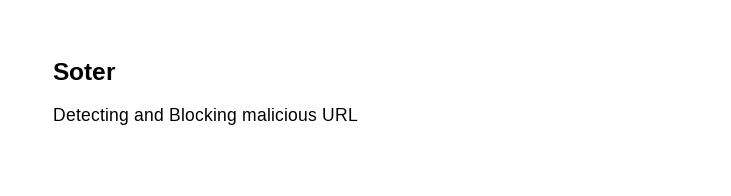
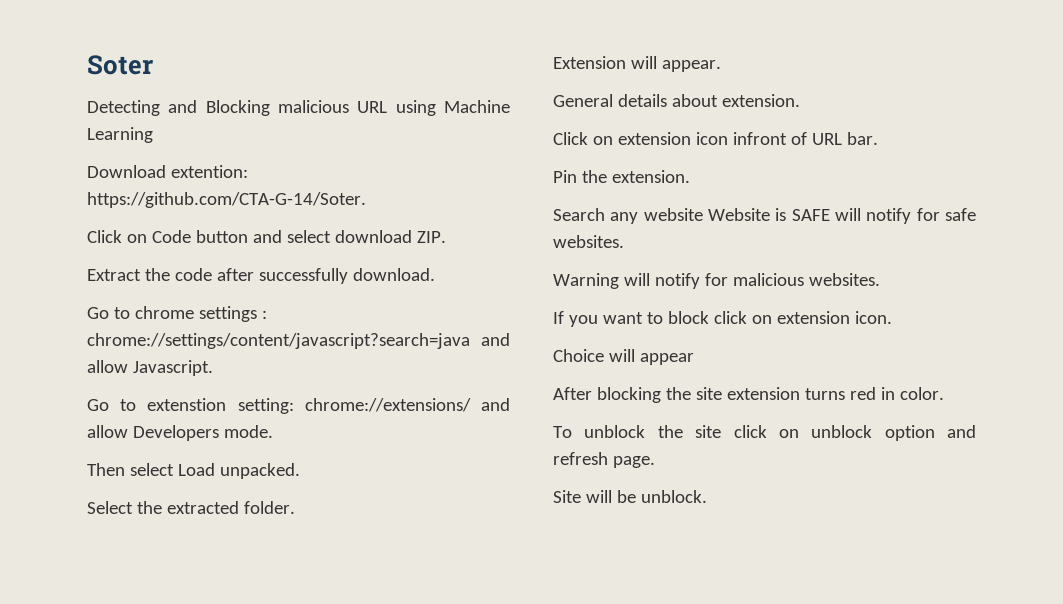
(358, 114) none -> [395,100,510,116] [87,127,153,143] [87,165,248,178] [87,192,366,208] [87,230,446,243] [87,268,435,284] [87,306,267,322] [87,333,510,349] [87,360,213,376] [87,398,510,414] [87,425,273,441] [87,463,300,479] [87,501,295,514] [553,56,721,72] [553,94,800,107] [553,132,878,145] [553,170,690,183] [553,208,976,224] [553,235,624,248] [553,273,880,289] [553,311,892,327] [553,349,694,365] [553,387,944,403] [553,425,976,441] [553,452,655,468] [553,490,707,503] using Machine Learning // Download extention: https://github.com/CTA-G-14/Soter. // Click on Code button and select download ZIP. // Extract the code after successfully download. // Go to chrome settings : chrome://settings/content/javascript?search=java and allow Javascript. // Go to extenstion setting: chrome://extensions/ and allow Developers mode. // Then select Load unpacked. // Select the extracted folder. // Extension will appear. // General details about extension. // Click on extension icon infront of URL bar. // Pin the extension. // Search any website Website is SAFE will notify for safe websites. // Warning will notify for malicious websites. // If you want to block click on extension icon. // Choice will appear // After blocking the site extension turns red in color. // To unblock the site click on unblock option and refresh page. // Site will be unblock.

